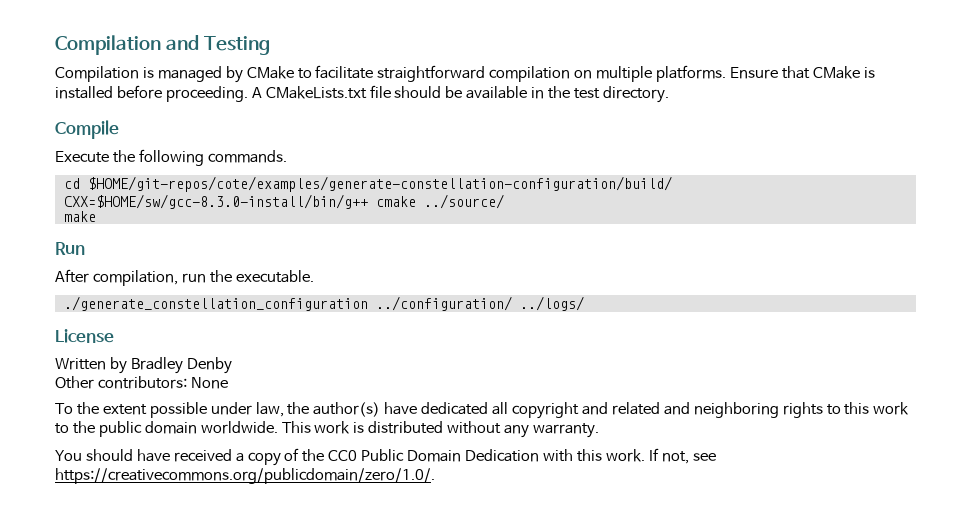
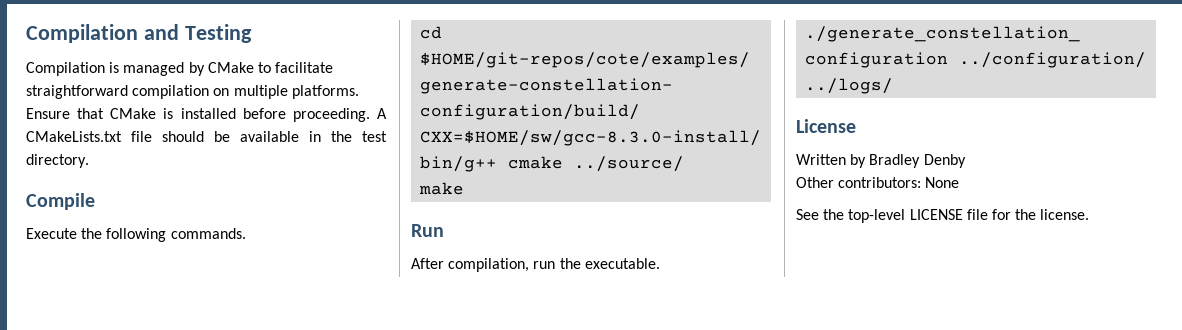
[55,402,910,419] [55,421,600,438] [55,448,716,466] [55,468,435,484] To the extent possible under law, the author(s) have dedicated all copyright and related and neighboring rights to this work to the public domain worldwide. This work is distributed without any warranty. // You should have received a copy of the CC0 Public Domain Dedication with this work. If not, see https://creativecommons.org/publicdomain/zero/1.0/. -> [796,209,1090,223] See the top-level LICENSE file for the license.

